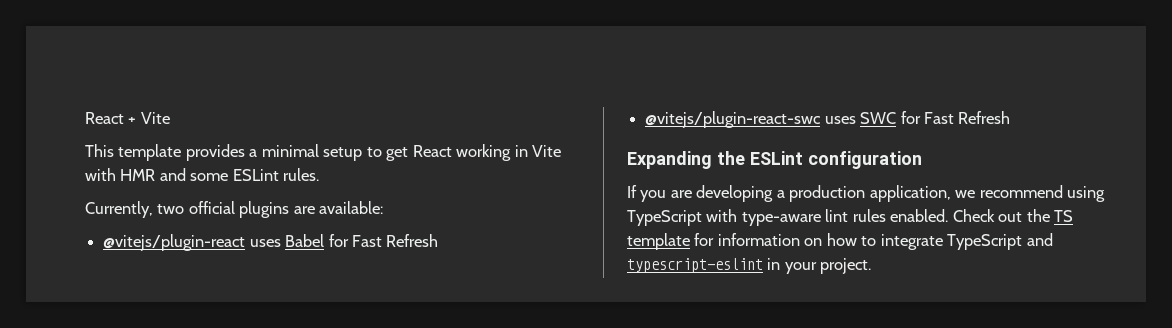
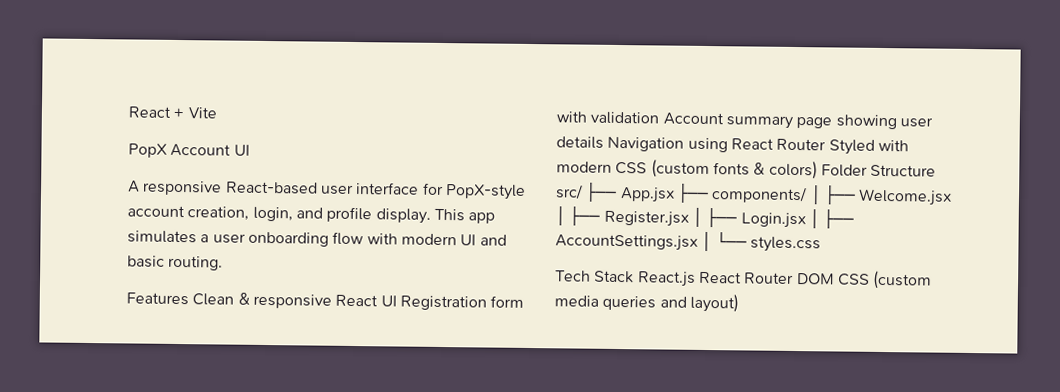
[85,144,562,161] [85,168,320,181] [85,201,384,218] [103,234,439,251] [645,111,1011,128] [627,151,922,169] [627,185,1106,202] [627,209,1074,226] [627,233,1053,250] [627,258,872,274] This template provides a minimal setup to get React working in Vite with HMR and some ESLint rules. // Currently, two official plugins are available: // @vitejs/plugin-react uses Babel for Fast Refresh // @vitejs/plugin-react-swc uses SWC for Fast Refresh // Expanding the ESLint configuration // If you are developing a production application, we recommend using TypeScript with type-aware lint rules enabled. Check out the TS template for information on how to integrate TypeScript and typescript-eslint in your project. -> [128,143,250,158] [128,180,526,200] [127,205,496,224] [127,230,507,247] [127,255,224,271] [126,292,525,311] [556,111,933,130] [556,136,909,155] [556,159,937,180] [555,181,953,206] [555,205,855,229] [555,230,821,253] [555,270,933,290] [554,293,739,313] PopX Account UI // A responsive React-based user interface for PopX-style account creation, login, and profile display. This app simulates a user onboarding flow with modern UI and basic routing. // Features Clean & responsive React UI Registration form with validation Account summary page showing user details Navigation using React Router Styled with modern CSS (custom fonts & colors) Folder Structure src/ ├── App.jsx ├── components/ │ ├── Welcome.jsx │ ├── Register.jsx │ ├── Login.jsx │ ├── AccountSettings.jsx │ └── styles.css // Tech Stack React.js React Router DOM CSS (custom media queries and layout)

